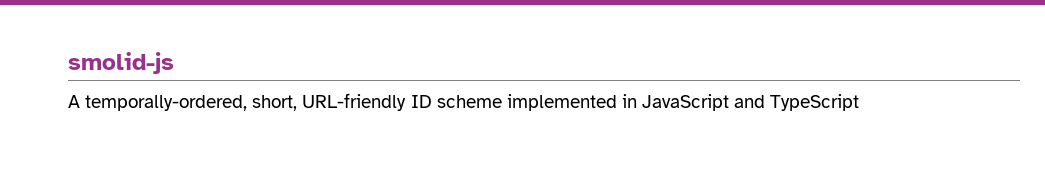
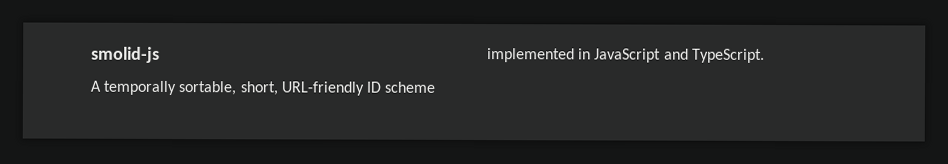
[85,95,248,111] temporally-ordered, -> [103,80,238,96] temporally sortable,
[770,94,860,111] TypeScript -> [691,48,765,63] TypeScript.

